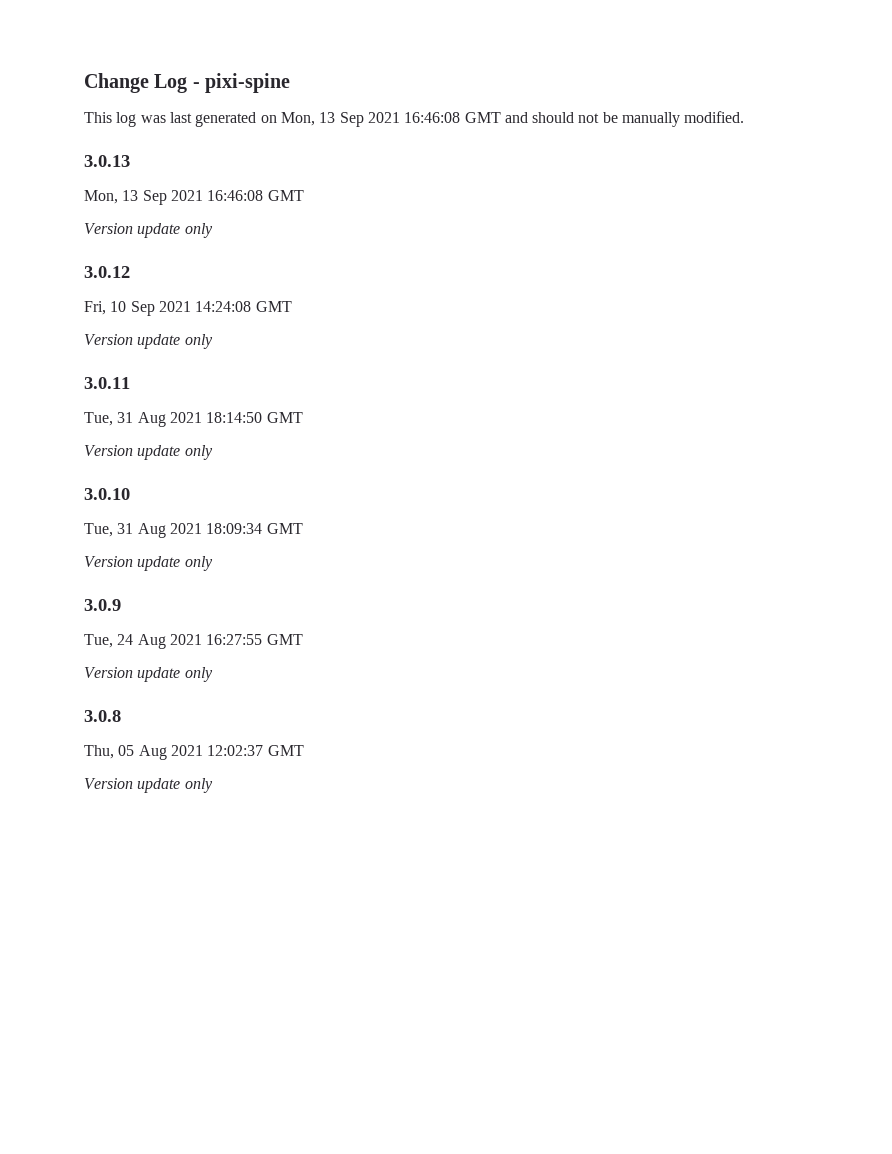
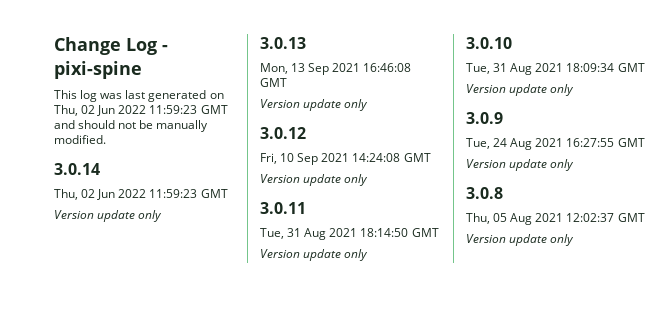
[280,112,461,127] Mon, 13 Sep 2021 16:46:08 -> [54,105,198,116] Thu, 02 Jun 2022 11:59:23
(745, 117) none -> [54,163,100,175] [54,189,228,200] [54,210,163,222] // 3.0.14 // Thu, 02 Jun 2022 11:59:23 GMT // Version update only

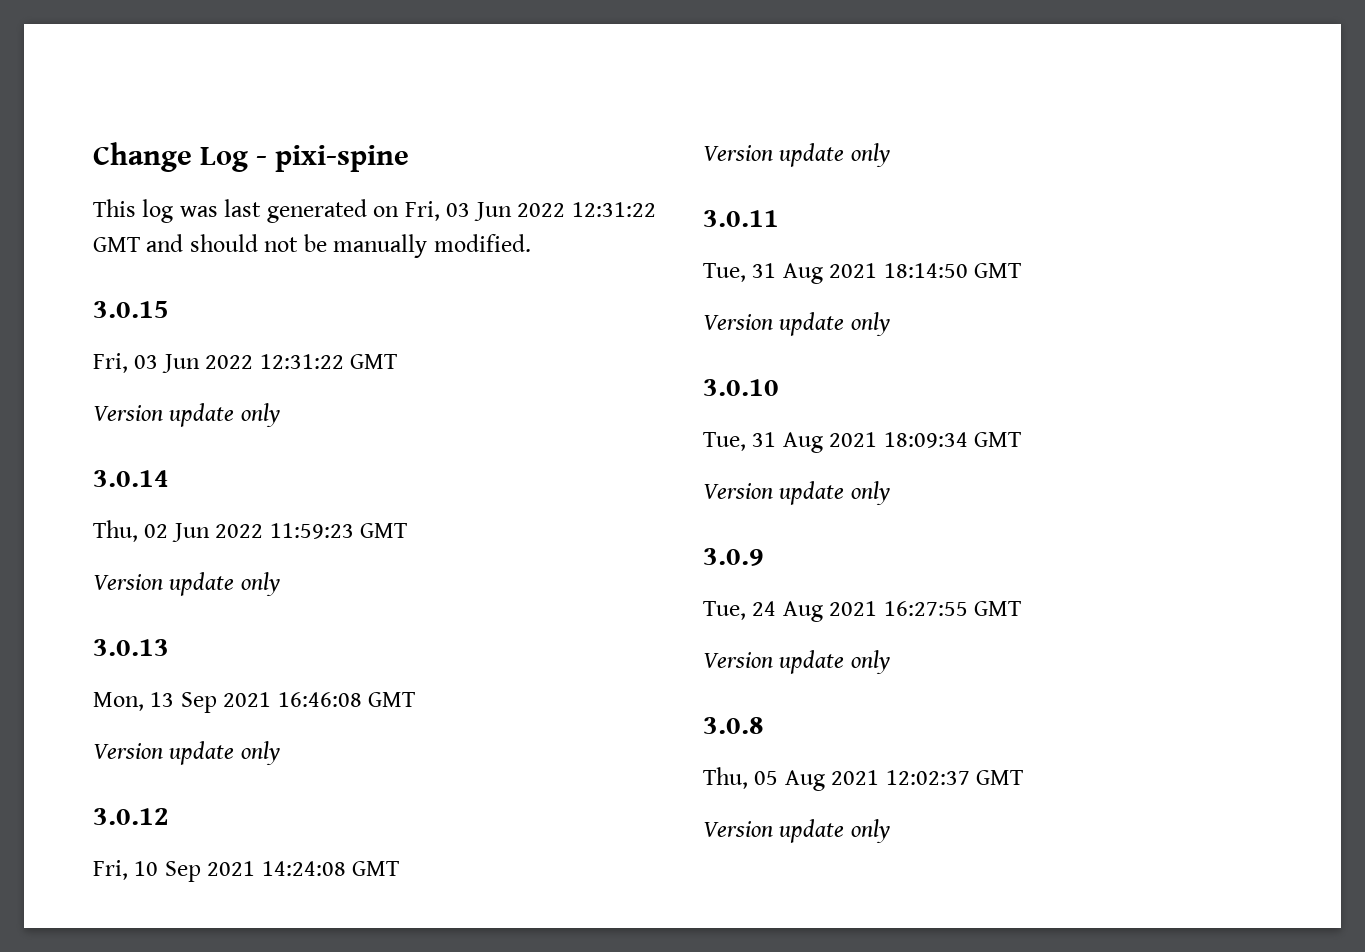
[54,105,198,116] Thu, 02 Jun 2022 11:59:23 -> [404,201,656,221] Fri, 03 Jun 2022 12:31:22
(106, 139) none -> [93,301,169,318] [93,353,398,373] [93,403,280,427] // 3.0.15 // Fri, 03 Jun 2022 12:31:22 GMT // Version update only

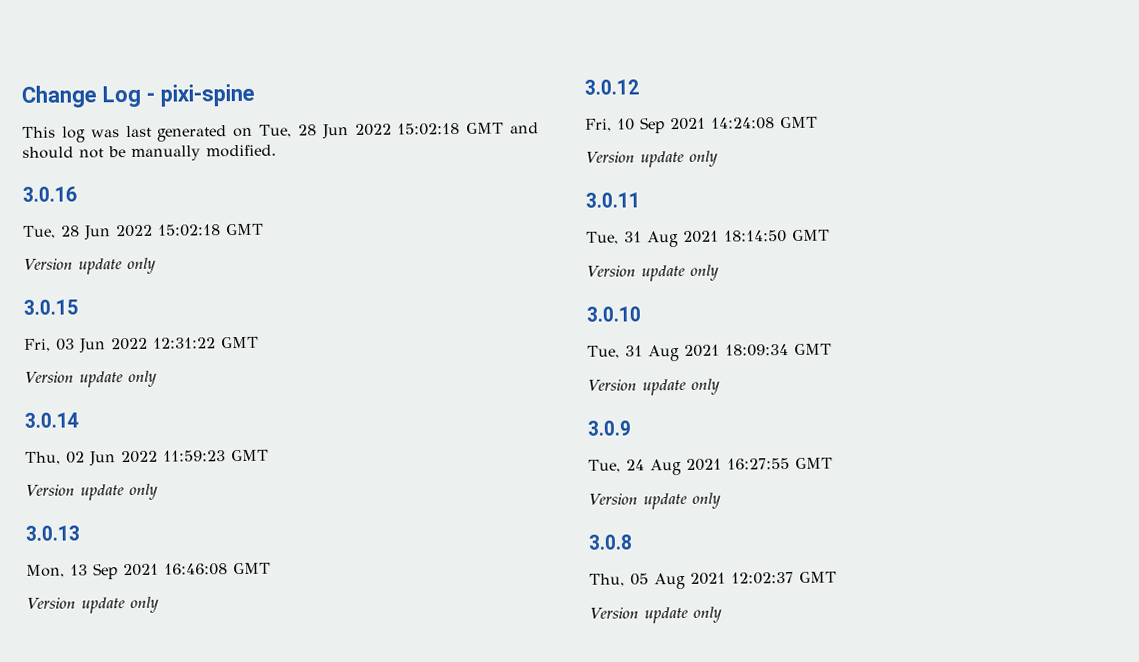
[404,201,656,221] Fri, 03 Jun 2022 12:31:22 -> [259,122,461,140] Tue, 28 Jun 2022 15:02:18
(531, 243) none -> [22,186,77,202] [23,223,264,241] [23,257,156,275] // 3.0.16 // Tue, 28 Jun 2022 15:02:18 GMT // Version update only

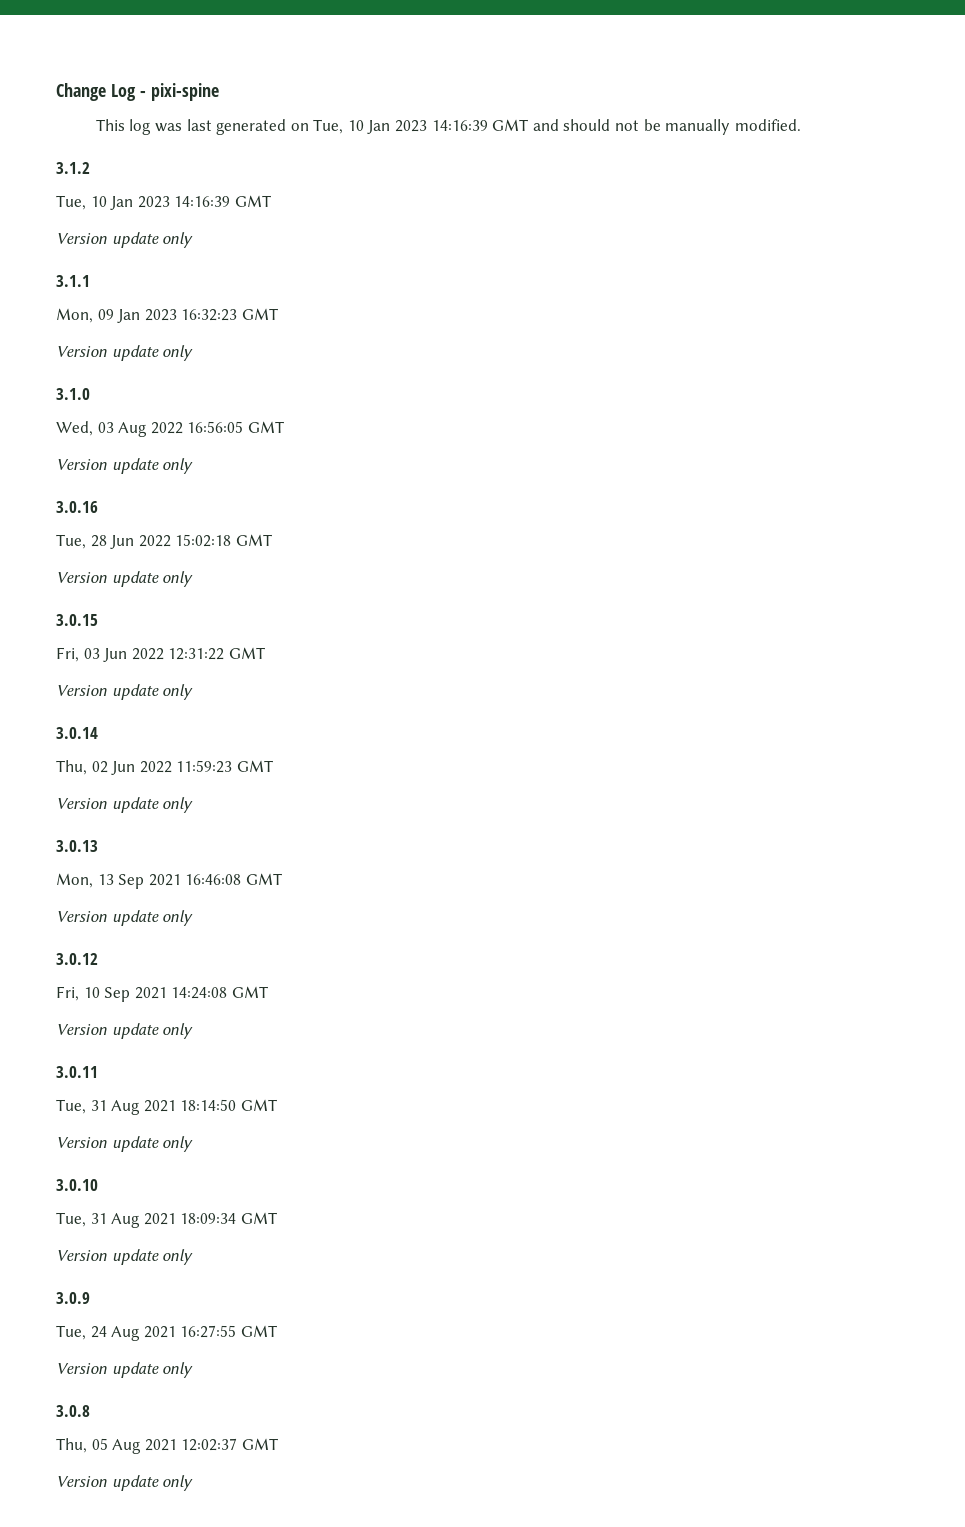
[297,122,461,140] 28 Jun 2022 15:02:18 -> [347,120,488,134] 10 Jan 2023 14:16:39
(277, 151) none -> [56,162,90,174] [56,195,271,210] [56,232,194,248] [56,275,90,287] [56,308,278,323] [56,345,194,361] [56,388,90,400] [56,421,284,437] [56,458,194,474] // 3.1.2 // Tue, 10 Jan 2023 14:16:39 GMT // Version update only // 3.1.1 // Mon, 09 Jan 2023 16:32:23 GMT // Version update only // 3.1.0 // Wed, 03 Aug 2022 16:56:05 GMT // Version update only

